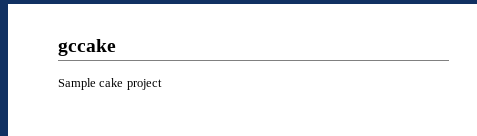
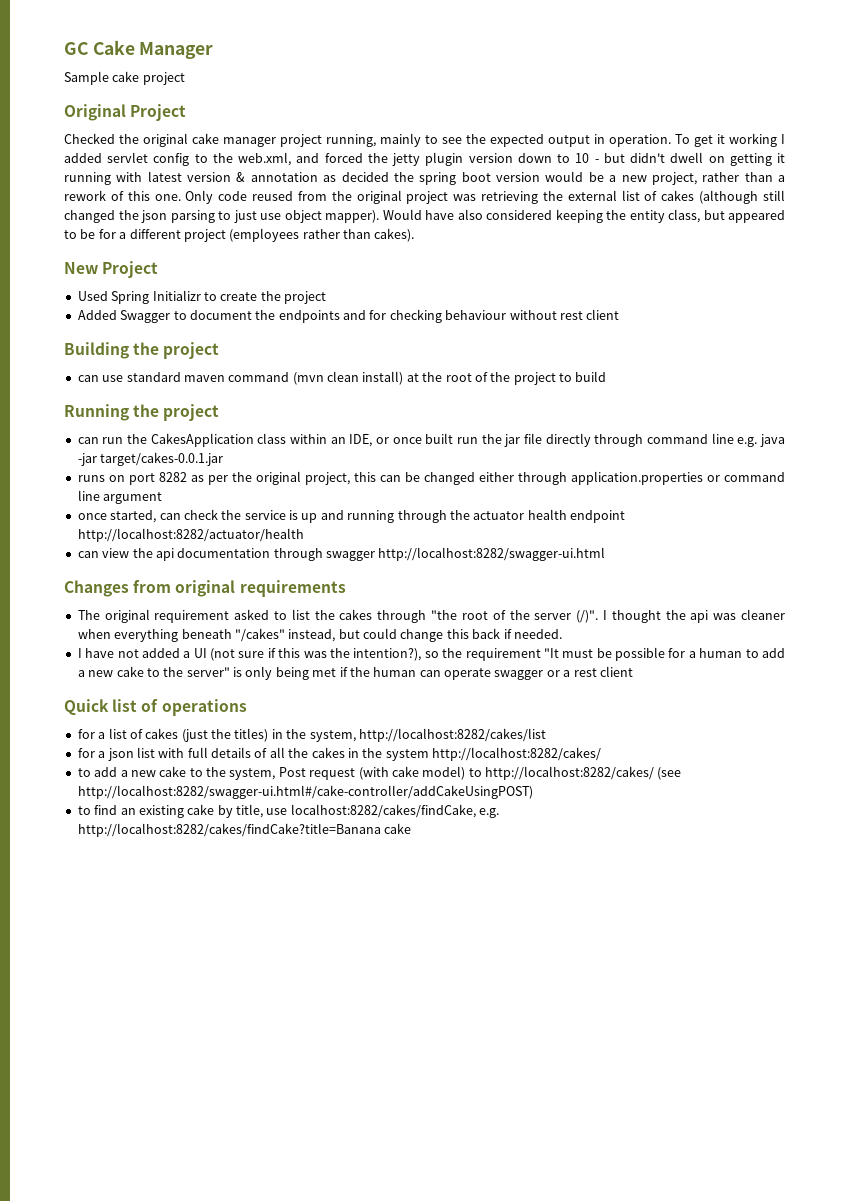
[58,39,116,56] gccake -> [64,40,214,59] GC Cake Manager
(162, 84) none -> [64,104,187,121] [64,133,785,147] [64,152,785,166] [64,171,785,185] [64,190,786,204] [64,209,785,223] [64,228,415,242] [64,261,159,278] [77,290,326,304] [77,309,620,323] [64,342,220,359] [77,371,607,385] [64,404,220,421] [77,433,786,447] [77,452,224,466] [77,471,785,485] [77,490,163,504] [77,509,625,523] [77,528,304,542] [77,547,606,561] [64,580,346,597] [77,609,785,623] [77,628,562,642] [77,647,785,661] [77,666,633,680] [64,699,247,716] [77,728,546,742] [77,747,601,761] [77,766,682,780] [77,785,533,799] [77,804,500,818] [77,823,412,837] // Original Project // Checked the original cake manager project running, mainly to see the expected output in operation. To get it working I added servlet config to the web.xml, and forced the jetty plugin version down to 10 - but didn't dwell on getting it running with latest version & annotation as decided the spring boot version would be a new project, rather than a rework of this one. Only code reused from the original project was retrieving the external list of cakes (although still changed the json parsing to just use object mapper). Would have also considered keeping the entity class, but appeared to be for a different project (employees rather than cakes). // New Project // Used Spring Initializr to create the project // Added Swagger to document the endpoints and for checking behaviour without rest client // Building the project // can use standard maven command (mvn clean install) at the root of the project to build // Running the project // can run the CakesApplication class within an IDE, or once built run the jar file directly through command line e.g. java -jar target/cakes-0.0.1.jar // runs on port 8282 as per the original project, this can be changed either through application.properties or command line argument // once started, can check the service is up and running through the actuator health endpoint http://localhost:8282/actuator/health // can view the api documentation through swagger http://localhost:8282/swagger-ui.html // Changes from original requirements // The original requirement asked to list the cakes through "the root of the server (/)". I thought the api was cleaner when everything beneath "/cakes" instead, but could change this back if needed. // I have not added a UI (not sure if this was the intention?), so the requirement "It must be possible for a human to add a new cake to the server" is only being met if the human can operate swagger or a rest client // Quick list of operations // for a list of cakes (just the titles) in the system, http://localhost:8282/cakes/list // for a json list with full details of all the cakes in the system http://localhost:8282/cakes/ // to add a new cake to the system, Post request (with cake model) to http://localhost:8282/cakes/ (see http://localhost:8282/swagger-ui.html#/cake-controller/addCakeUsingPOST) // to find an existing cake by title, use localhost:8282/cakes/findCake, e.g. http://localhost:8282/cakes/findCake?title=Banana cake

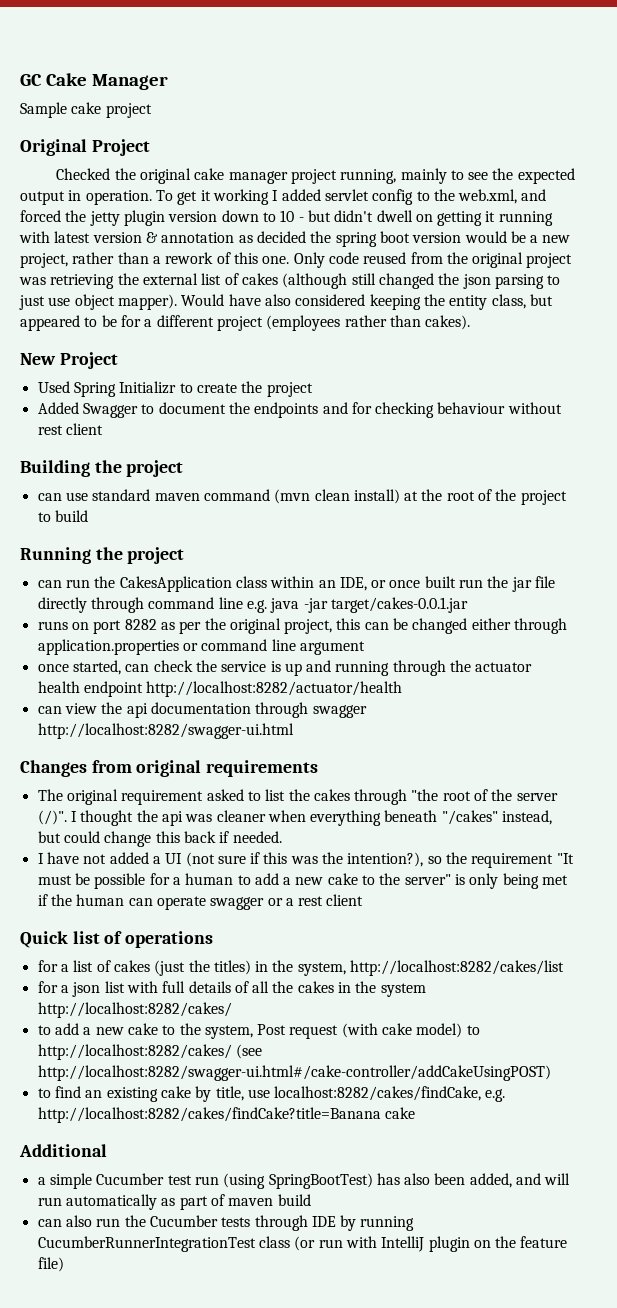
(412, 828) none -> [19,1144,107,1157] [37,1173,571,1189] [37,1194,311,1210] [37,1215,415,1231] [37,1236,568,1252] [37,1257,64,1272] // Additional // a simple Cucumber test run (using SpringBootTest) has also been added, and will run automatically as part of maven build // can also run the Cucumber tests through IDE by running CucumberRunnerIntegrationTest class (or run with IntelliJ plugin on the feature file)

